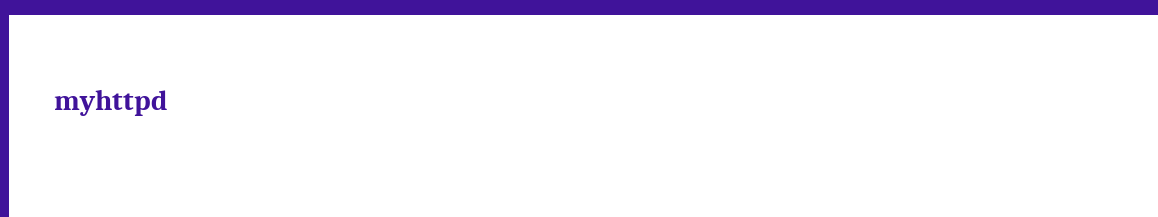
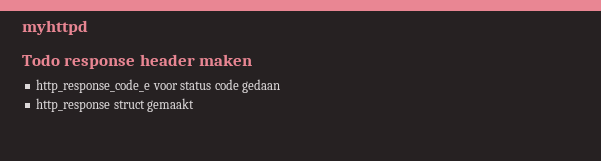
(168, 102) none -> [22,54,253,69] [36,79,281,93] [36,98,195,112] // Todo response header maken // http_response_code_e voor status code gedaan // http_response struct gemaakt

